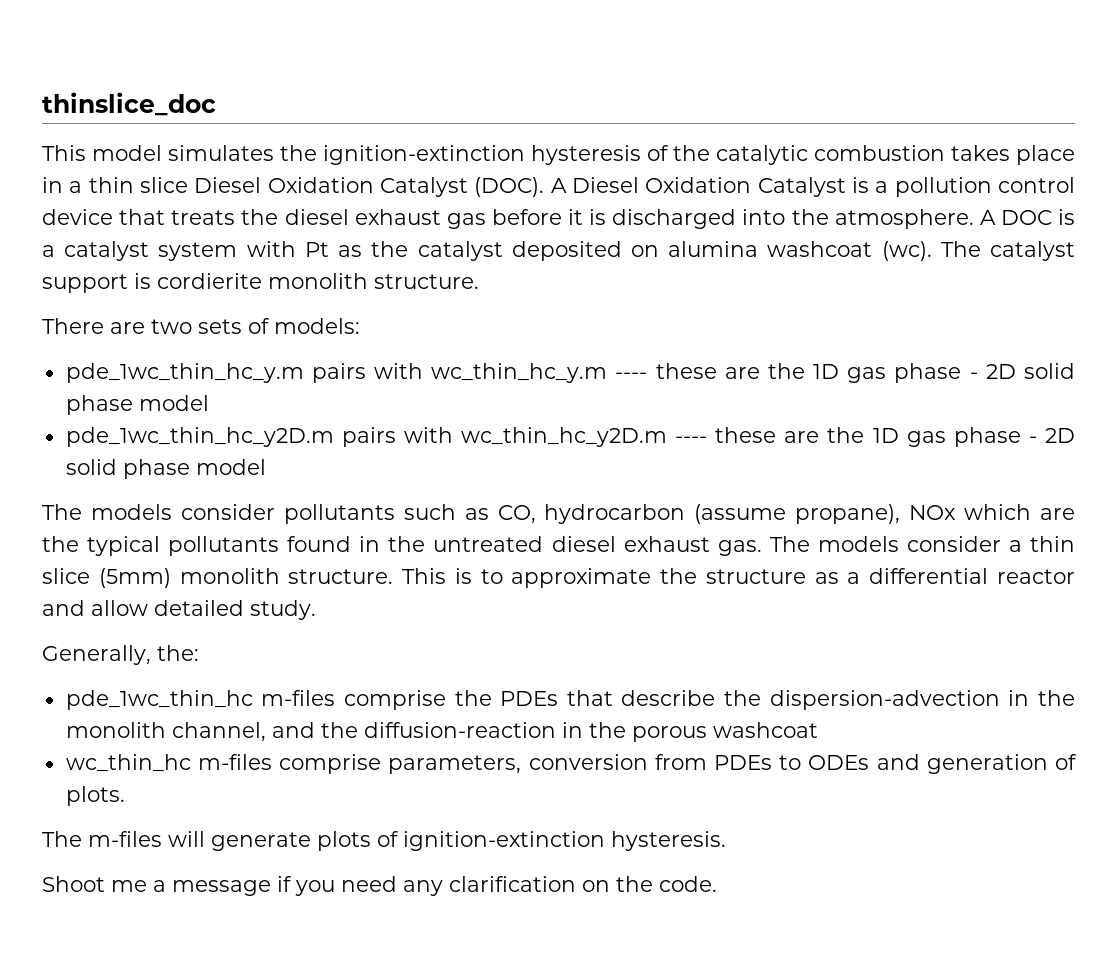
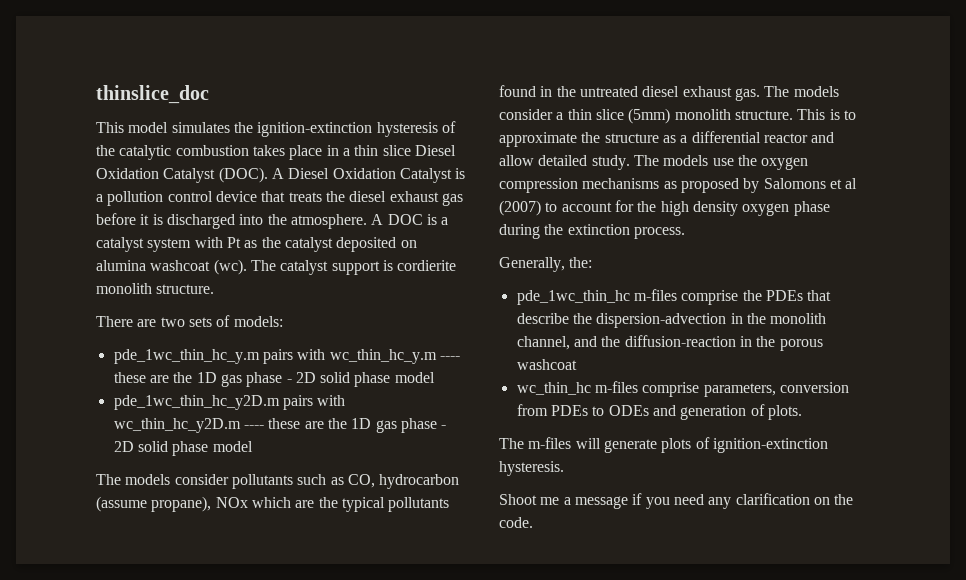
(316, 610) none -> [633,155,809,170] [499,178,858,193] [499,200,830,216] [499,224,685,239] The models use the oxygen compression mechanisms as proposed by Salomons et al (2007) to account for the high density oxygen phase during the extinction process.

